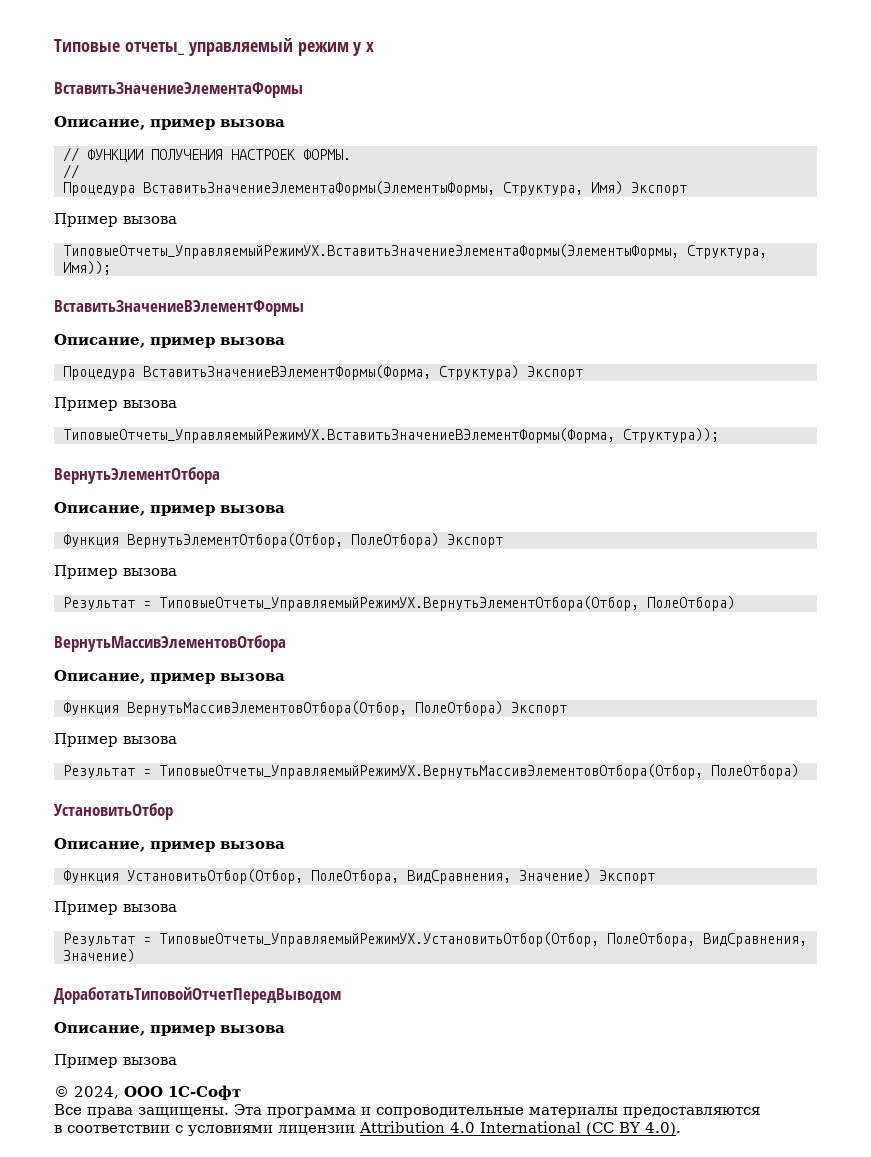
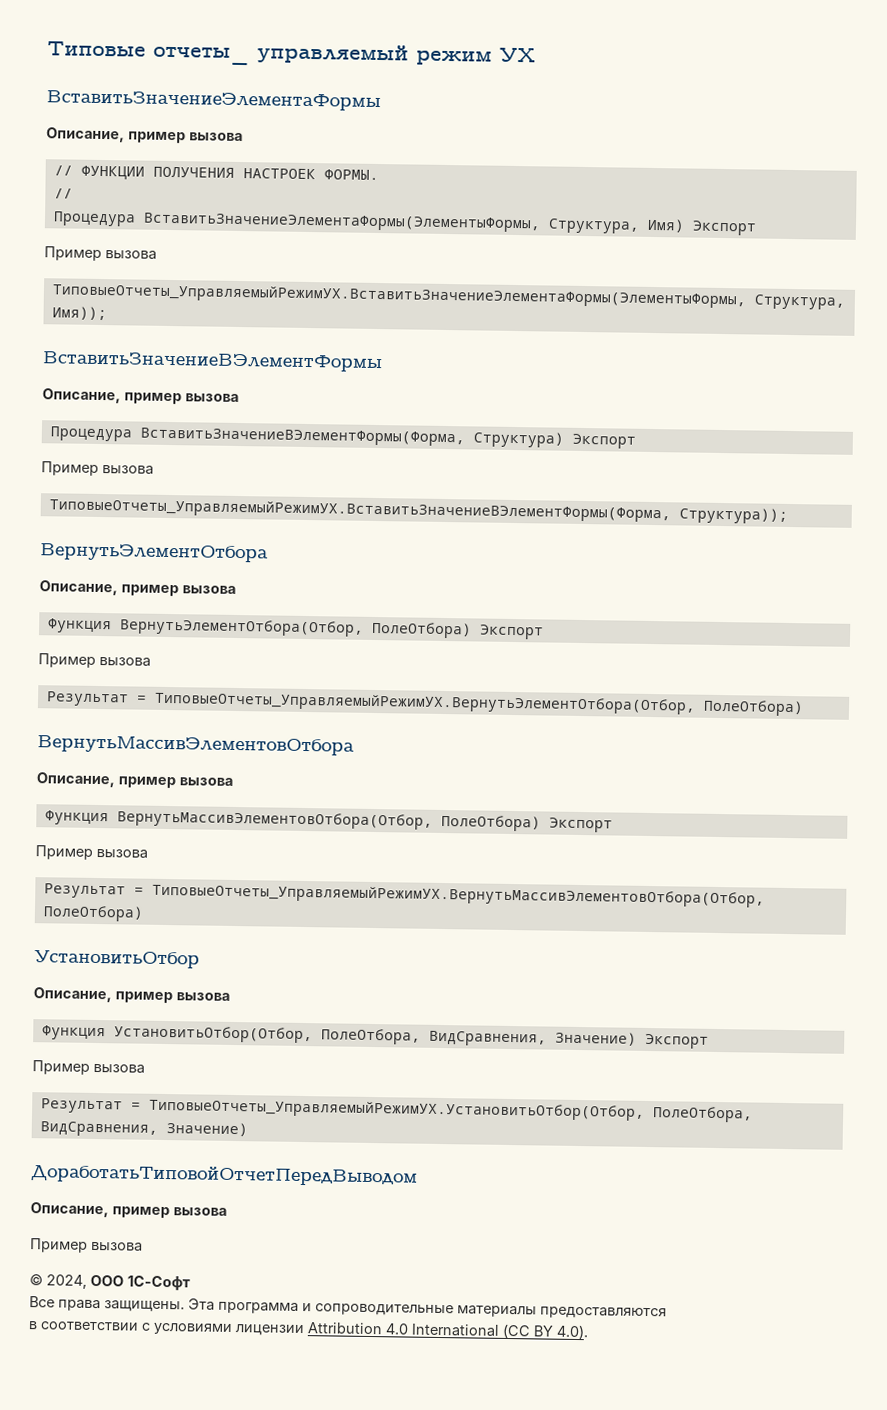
[353,42,375,56] у х -> [499,47,536,63] УХ

